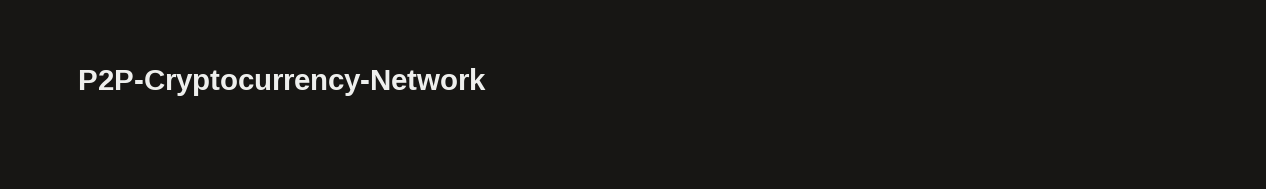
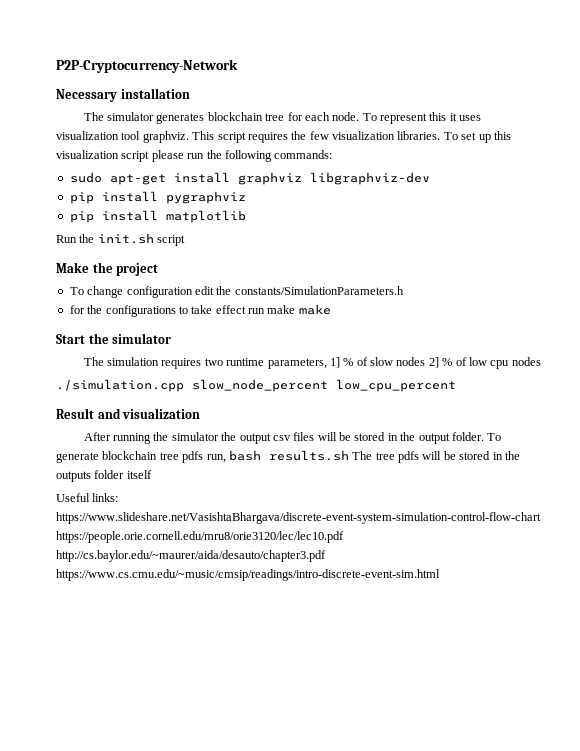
(486, 82) none -> [56,88,190,102] [83,112,482,124] [56,131,511,143] [56,150,333,162] [69,172,430,185] [69,191,246,204] [69,210,246,223] [56,233,186,246] [56,262,159,276] [69,286,404,298] [69,304,331,317] [56,333,172,344] [83,357,541,369] [56,379,456,392] [56,408,201,419] [83,432,502,444] [56,450,520,463] [56,470,152,482] [56,493,119,502] [56,512,541,524] [56,531,344,543] [56,550,326,562] [56,569,440,581] // Necessary installation // The simulator generates blockchain tree for each node. To represent this it uses visualization tool graphviz. This script requires the few visualization libraries. To set up this visualization script please run the following commands: // sudo apt-get install graphviz libgraphviz-dev // pip install pygraphviz // pip install matplotlib // Run the init.sh script // Make the project // To change configuration edit the constants/SimulationParameters.h // for the configurations to take effect run make make // Start the simulator // The simulation requires two runtime parameters, 1] % of slow nodes 2] % of low cpu nodes // ./simulation.cpp slow_node_percent low_cpu_percent // Result and visualization // After running the simulator the output csv files will be stored in the output folder. To generate blockchain tree pdfs run, bash results.sh The tree pdfs will be stored in the outputs folder itself // Useful links: https://www.slideshare.net/VasishtaBhargava/discrete-event-system-simulation-control-flow-chart https://people.orie.cornell.edu/mru8/orie3120/lec/lec10.pdf http://cs.baylor.edu/~maurer/aida/desauto/chapter3.pdf https://www.cs.cmu.edu/~music/cmsip/readings/intro-discrete-event-sim.html

